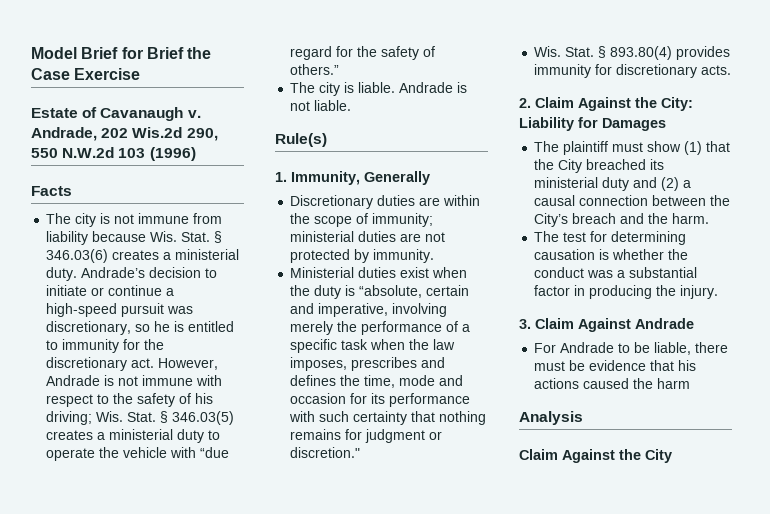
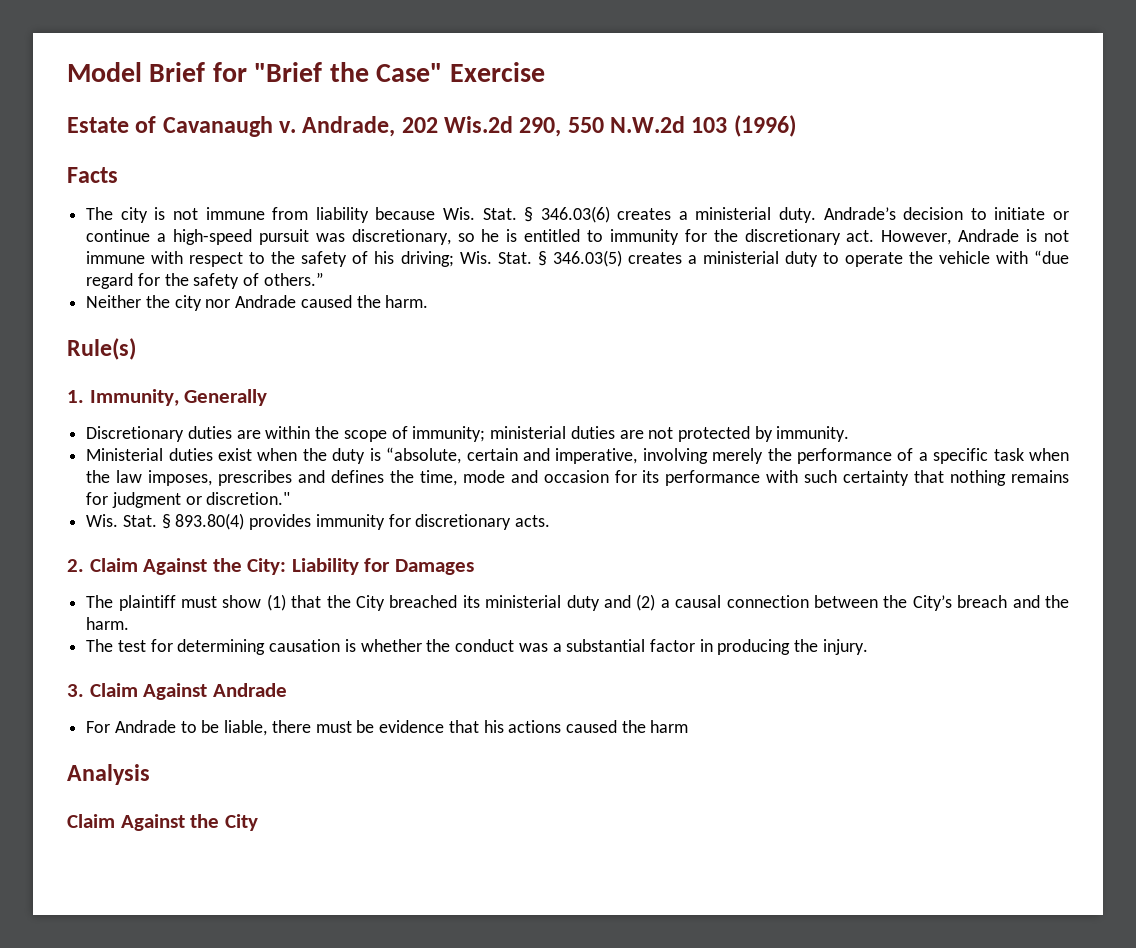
[146,47,212,59] [31,68,70,80] Brief the Case -> [254,62,443,82] "Brief the Case"
[290,82,468,96] [290,100,352,111] The city is liable. Andrade is not liable. -> [86,295,429,311] Neither the city nor Andrade caused the harm.

